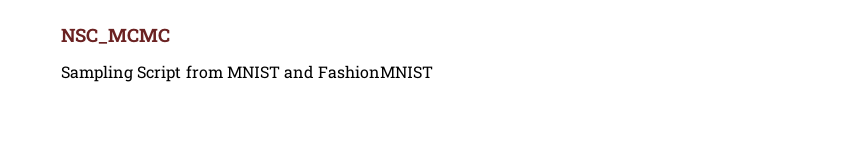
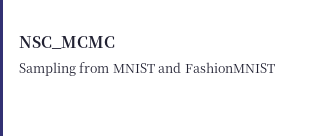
[137,65,182,82] Script -> (76, 69) none

